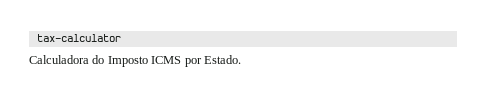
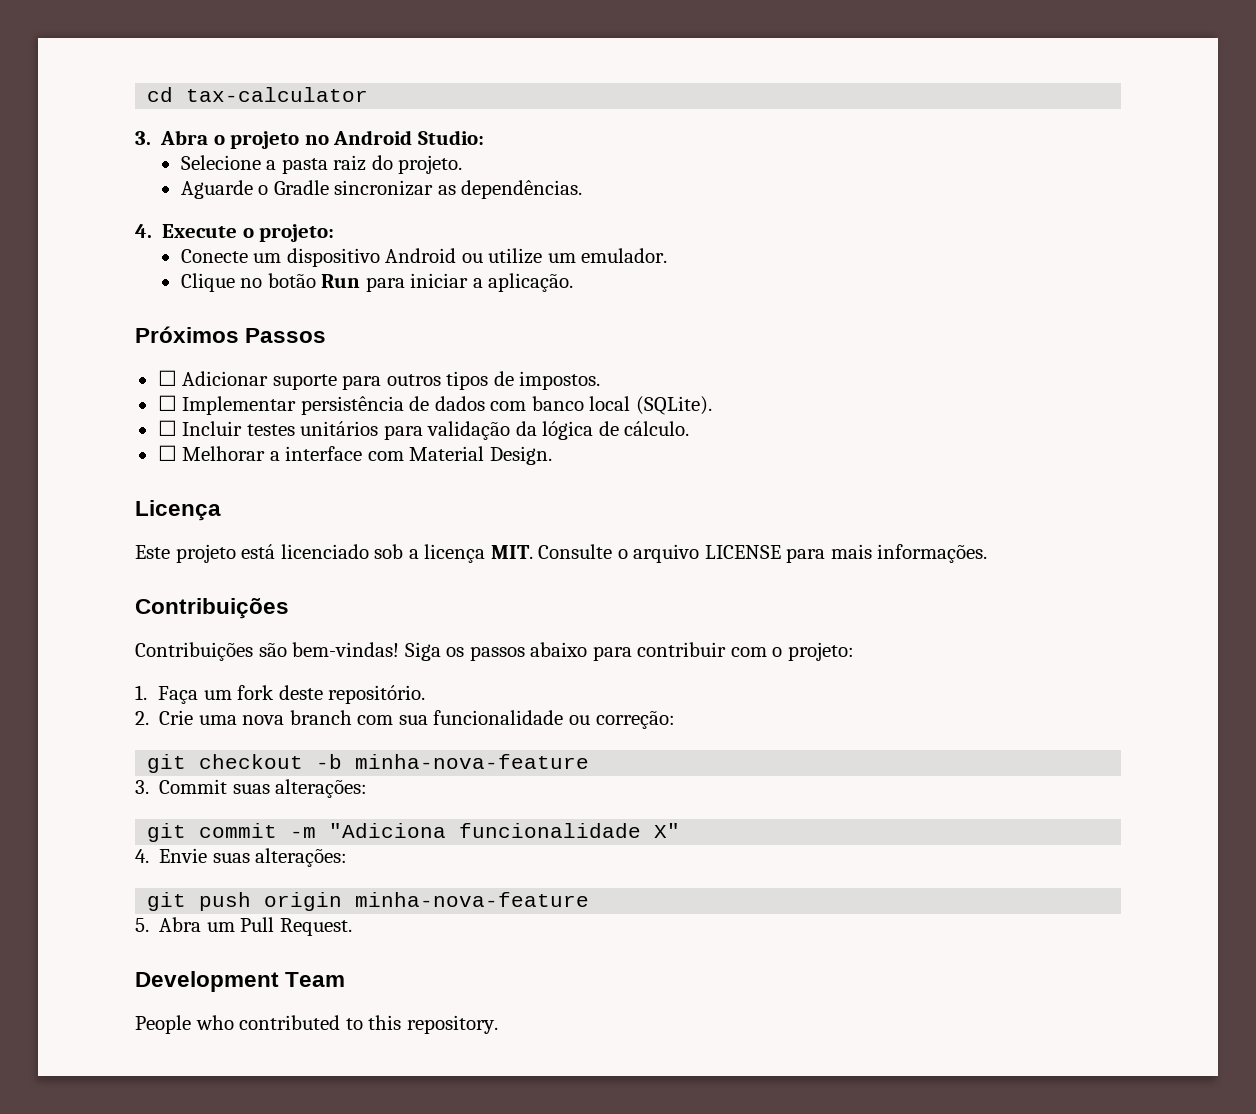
(36, 38) none -> [147,87,174,102] cd
[29,55,241,67] Calculadora do Imposto ICMS por Estado. -> [135,130,484,149] [180,155,463,174] [180,180,583,199] [135,224,335,242] [180,248,668,267] [180,273,574,292] [135,326,327,343] [157,370,601,390] [157,395,712,415] [157,420,690,440] [157,445,552,465] [135,500,221,521] [135,544,988,563] [135,598,289,619] [135,642,854,661] [135,685,426,704] [135,710,675,729] [147,754,590,773] [135,779,368,798] [147,823,681,842] [135,848,348,867] [147,892,590,911] [135,917,352,936] [135,971,346,992] [135,1015,498,1034] 3. Abra o projeto no Android Studio: // Selecione a pasta raiz do projeto. // Aguarde o Gradle sincronizar as dependências. // 4. Execute o projeto: // Conecte um dispositivo Android ou utilize um emulador. // Clique no botão Run para iniciar a aplicação. // Próximos Passos // ☐ Adicionar suporte para outros tipos de impostos. // ☐ Implementar persistência de dados com banco local (SQLite). // ☐ Incluir testes unitários para validação da lógica de cálculo. // ☐ Melhorar a interface com Material Design. // Licença // Este projeto está licenciado sob a licença MIT. Consulte o arquivo LICENSE para mais informações. // Contribuições // Contribuições são bem-vindas! Siga os passos abaixo para contribuir com o projeto: // 1. Faça um fork deste repositório. // 2. Crie uma nova branch com sua funcionalidade ou correção: // git checkout -b minha-nova-feature // 3. Commit suas alterações: // git commit -m "Adiciona funcionalidade X" // 4. Envie suas alterações: // git push origin minha-nova-feature // 5. Abra um Pull Request. // Development Team // People who contributed to this repository.

